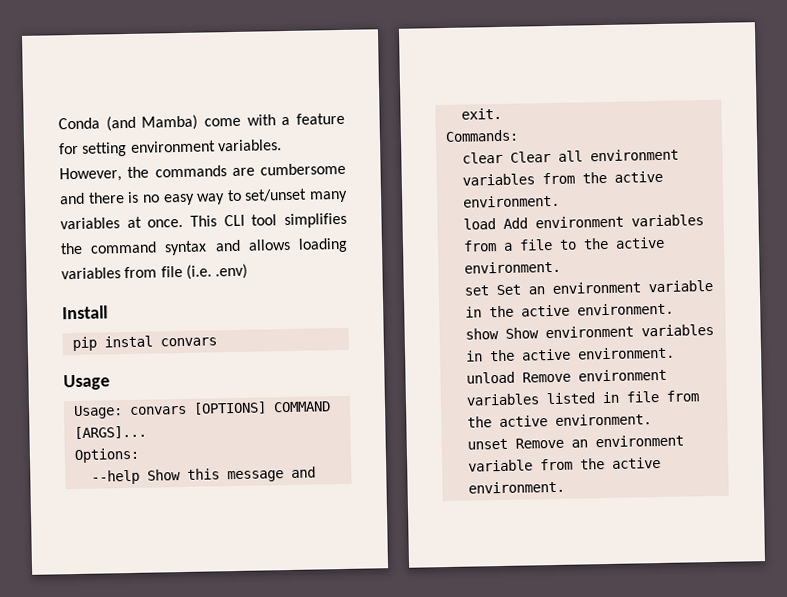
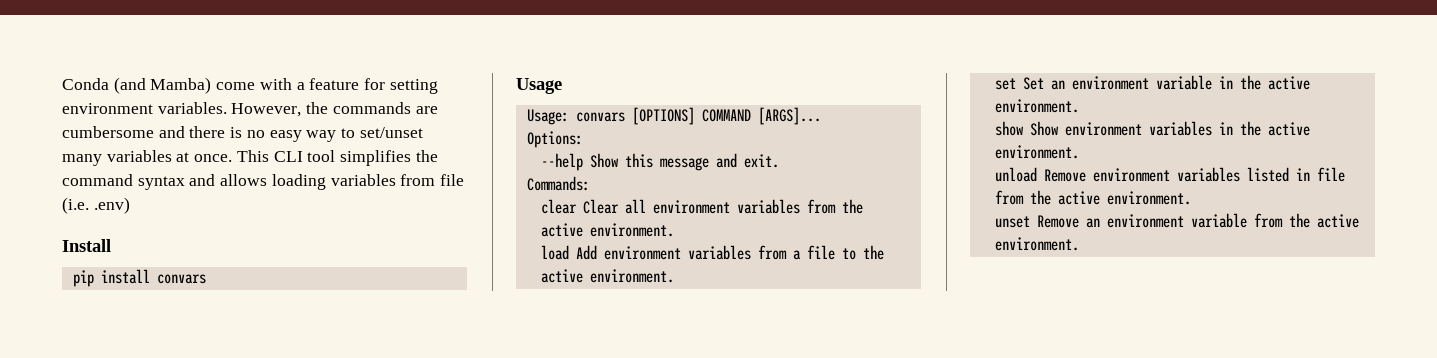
[103,335,153,348] instal -> [100,269,150,284] install

